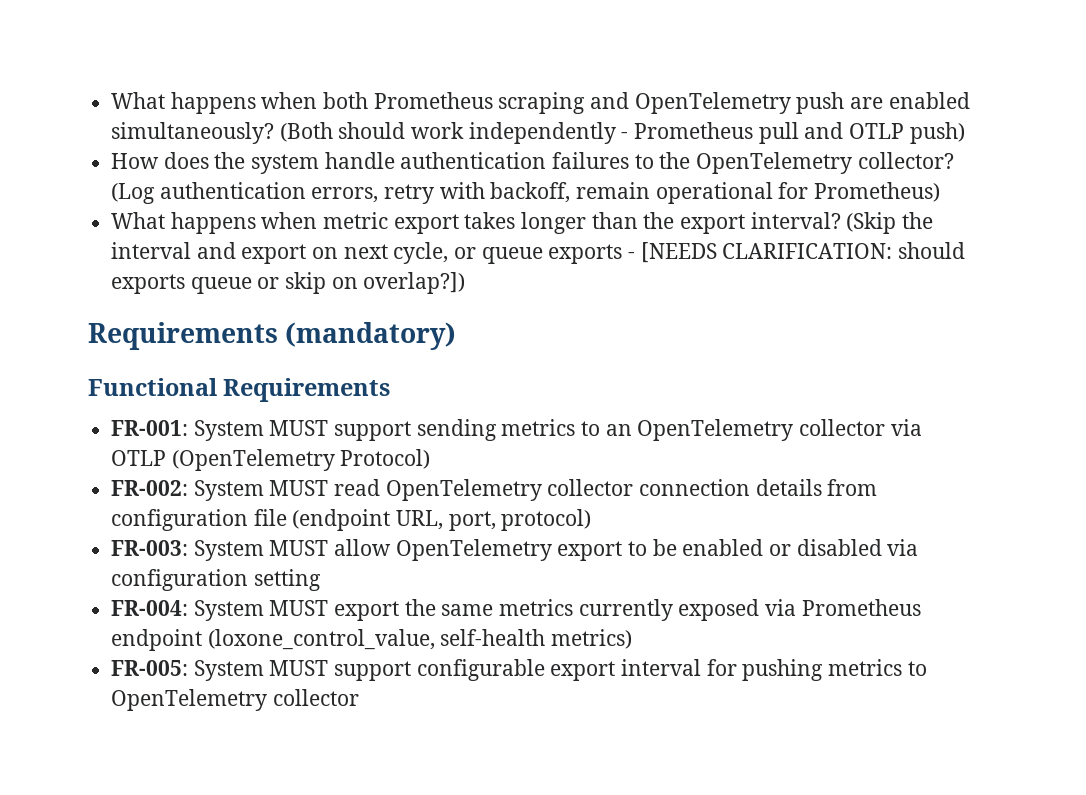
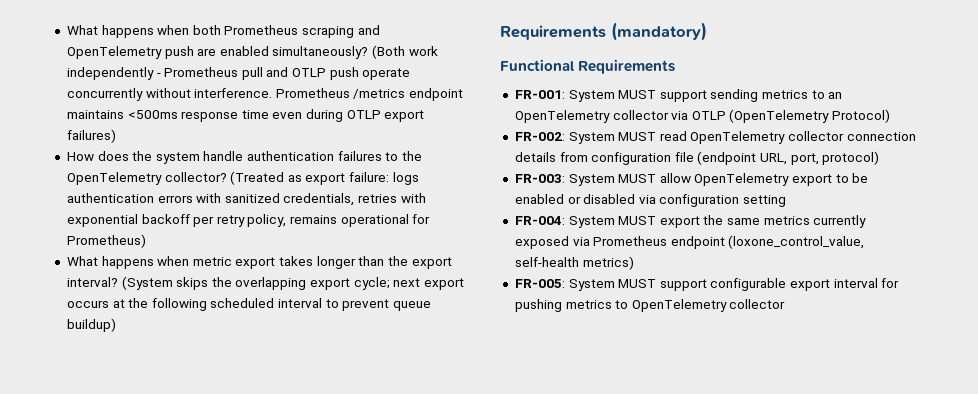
[338,122,406,139] should -> (406, 52) none
[909,122,965,144] push) -> [329,67,411,80] [66,88,464,101] [66,109,425,122] [66,129,116,143] push operate concurrently without interference. Prometheus /metrics endpoint maintains <500ms response time even during OTLP export failures)
[111,182,651,204] (Log authentication errors, retry with backoff, remain -> [230,171,419,185] [66,193,426,206] [66,214,338,227] (Treated as export failure: logs authentication errors with sanitized credentials, retries with exponential backoff per retry policy, remains
[846,212,934,234] [111,242,966,264] [111,272,466,294] (Skip the interval and export on next cycle, or queue exports - [NEEDS CLARIFICATION: should exports queue or skip on overlap?]) -> [121,276,465,290] [66,298,432,311] [66,318,116,332] (System skips the overlapping export cycle; next export occurs at the following scheduled interval to prevent queue buildup)

